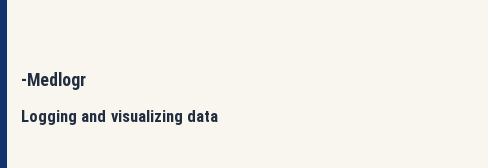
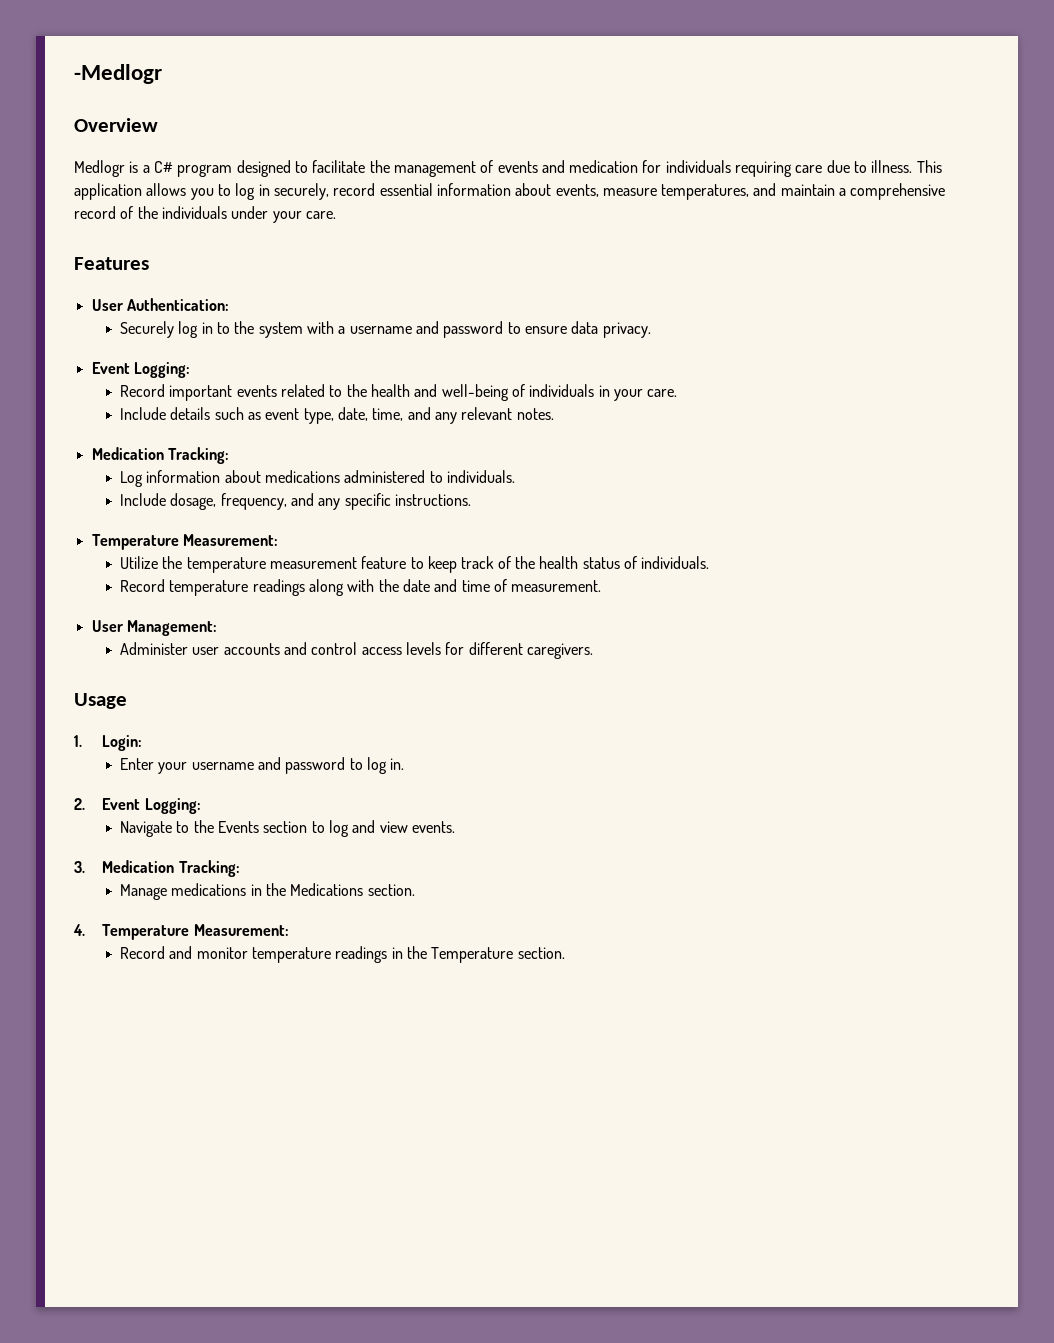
[21,110,219,125] Logging and visualizing data -> [74,118,158,132] [74,160,942,177] [74,183,946,200] [74,206,336,223] [74,257,149,270] [91,298,229,311] [120,321,651,338] [91,362,190,378] [120,384,678,401] [120,407,554,424] [91,447,229,464] [120,470,515,487] [120,493,471,510] [91,534,278,550] [120,556,710,573] [120,579,602,596] [91,620,217,636] [120,642,593,659] [74,693,127,709] [74,735,143,751] [120,757,405,774] [74,798,201,814] [120,820,455,837] [74,860,240,877] [120,883,415,900] [73,924,289,940] [120,946,565,963] Overview // Medlogr is a C# program designed to facilitate the management of events and medication for individuals requiring care due to illness. This application allows you to log in securely, record essential information about events, measure temperatures, and maintain a comprehensive record of the individuals under your care. // Features // User Authentication: // Securely log in to the system with a username and password to ensure data privacy. // Event Logging: // Record important events related to the health and well-being of individuals in your care. // Include details such as event type, date, time, and any relevant notes. // Medication Tracking: // Log information about medications administered to individuals. // Include dosage, frequency, and any specific instructions. // Temperature Measurement: // Utilize the temperature measurement feature to keep track of the health status of individuals. // Record temperature readings along with the date and time of measurement. // User Management: // Administer user accounts and control access levels for different caregivers. // Usage // 1. Login: // Enter your username and password to log in. // 2. Event Logging: // Navigate to the Events section to log and view events. // 3. Medication Tracking: // Manage medications in the Medications section. // 4. Temperature Measurement: // Record and monitor temperature readings in the Temperature section.

